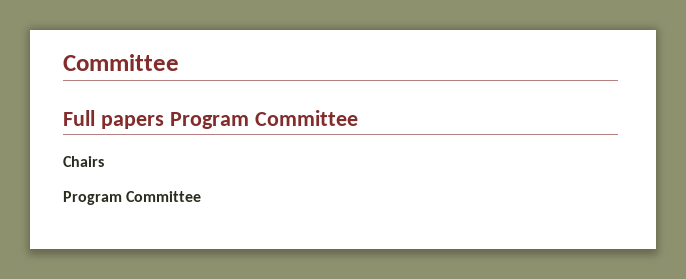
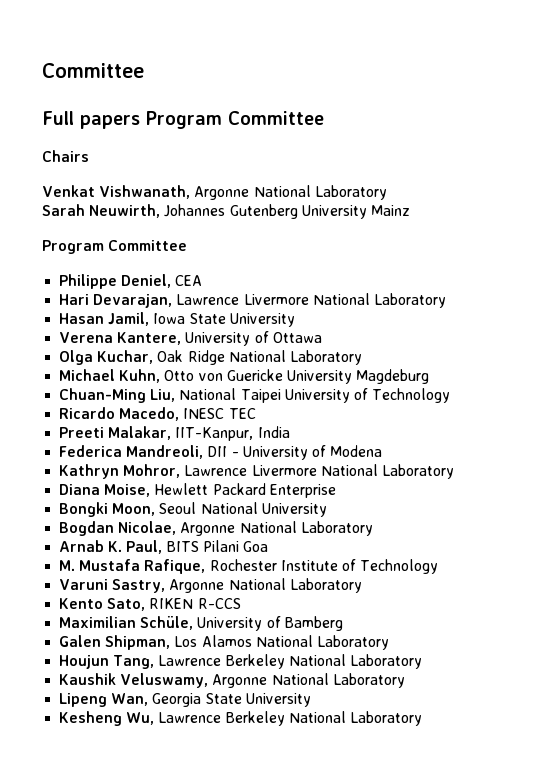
[63,191,202,205] Program Committee -> [42,185,387,200] [42,204,410,219] [42,240,188,254] [59,274,203,289] [59,293,446,308] [59,312,295,327] [59,331,322,346] [59,350,362,365] [59,369,430,384] [59,388,451,403] [59,407,256,421] [59,426,290,441] [59,445,383,460] [59,464,454,479] [59,483,336,498] [59,502,327,517] [59,521,373,536] [59,540,268,554] [59,559,439,574] [59,578,362,593] [59,598,241,611] [59,616,343,631] [59,635,389,650] [59,654,422,669] [59,673,405,688] [59,693,311,707] [59,711,422,726] Venkat Vishwanath, Argonne National Laboratory // Sarah Neuwirth, Johannes Gutenberg University Mainz // Program Committee // Philippe Deniel, CEA // Hari Devarajan, Lawrence Livermore National Laboratory // Hasan Jamil, Iowa State University // Verena Kantere, University of Ottawa // Olga Kuchar, Oak Ridge National Laboratory // Michael Kuhn, Otto von Guericke University Magdeburg // Chuan-Ming Liu, National Taipei University of Technology // Ricardo Macedo, INESC TEC // Preeti Malakar, IIT-Kanpur, India // Federica Mandreoli, DII - University of Modena // Kathryn Mohror, Lawrence Livermore National Laboratory // Diana Moise, Hewlett Packard Enterprise // Bongki Moon, Seoul National University // Bogdan Nicolae, Argonne National Laboratory // Arnab K. Paul, BITS Pilani Goa // M. Mustafa Rafique, Rochester Institute of Technology // Varuni Sastry, Argonne National Laboratory // Kento Sato, RIKEN R-CCS // Maximilian Schüle, University of Bamberg // Galen Shipman, Los Alamos National Laboratory // Houjun Tang, Lawrence Berkeley National Laboratory // Kaushik Veluswamy, Argonne National Laboratory // Lipeng Wan, Georgia State University // Kesheng Wu, Lawrence Berkeley National Laboratory

